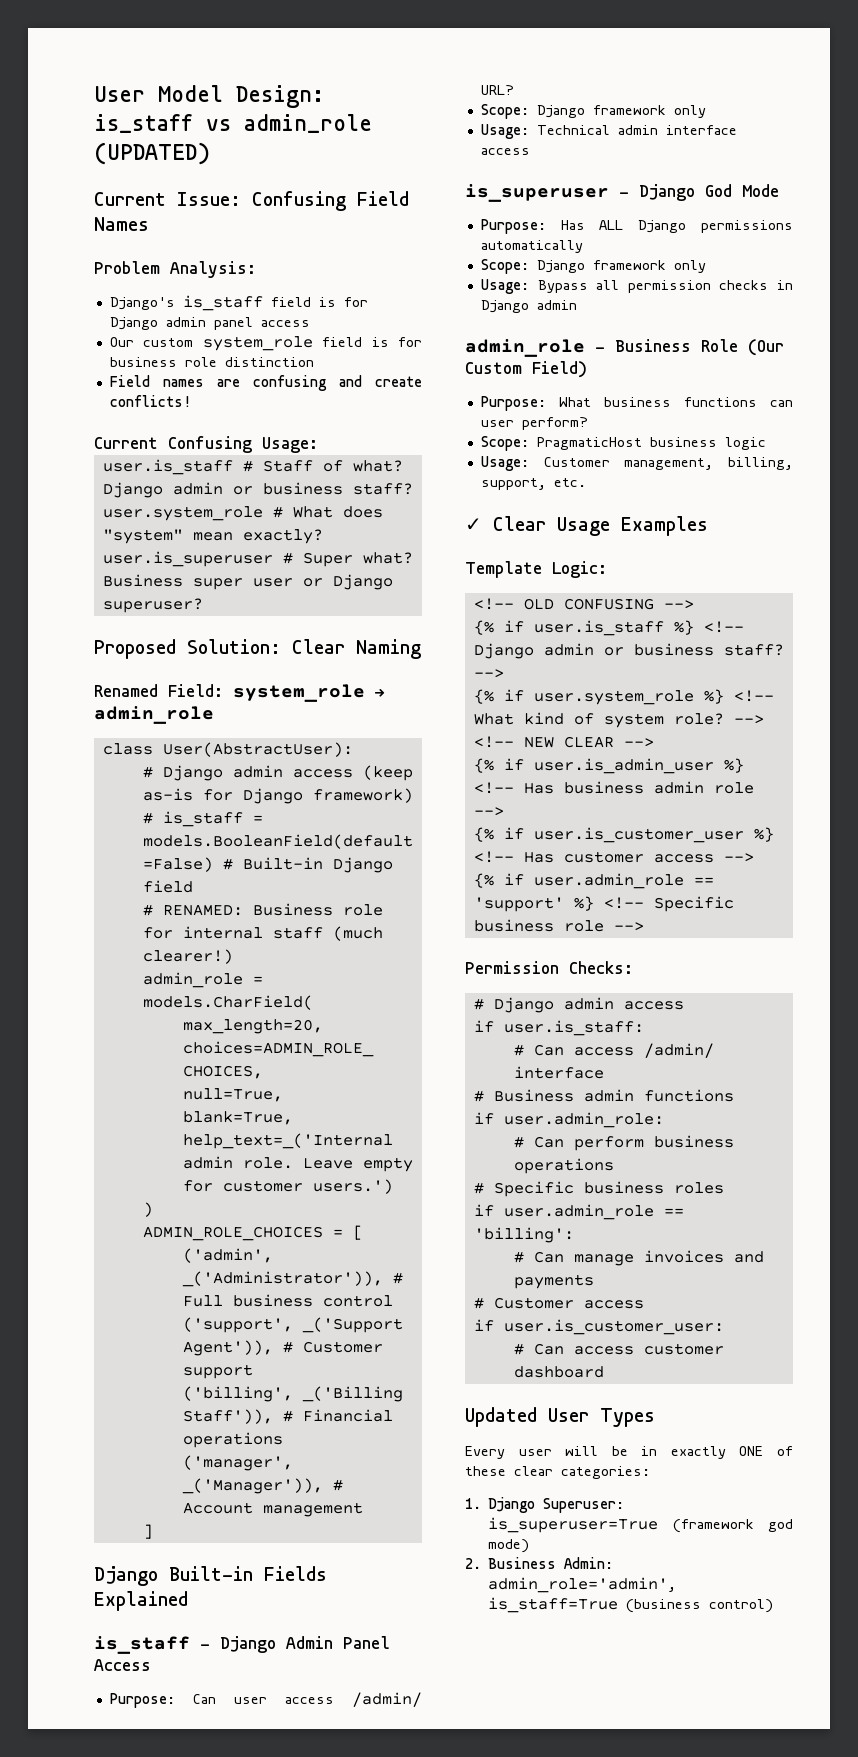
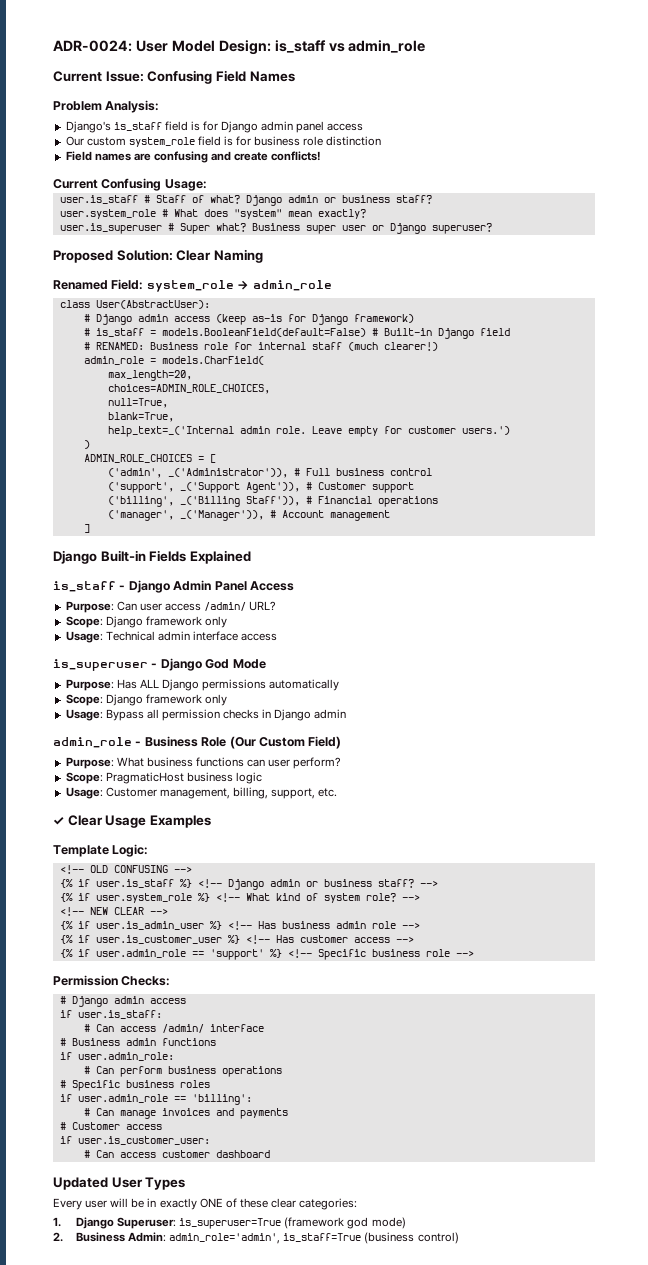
(94, 94) none -> [53,40,132,52] ADR-0024:
[94,142,210,165] (UPDATED) -> (426, 46) none

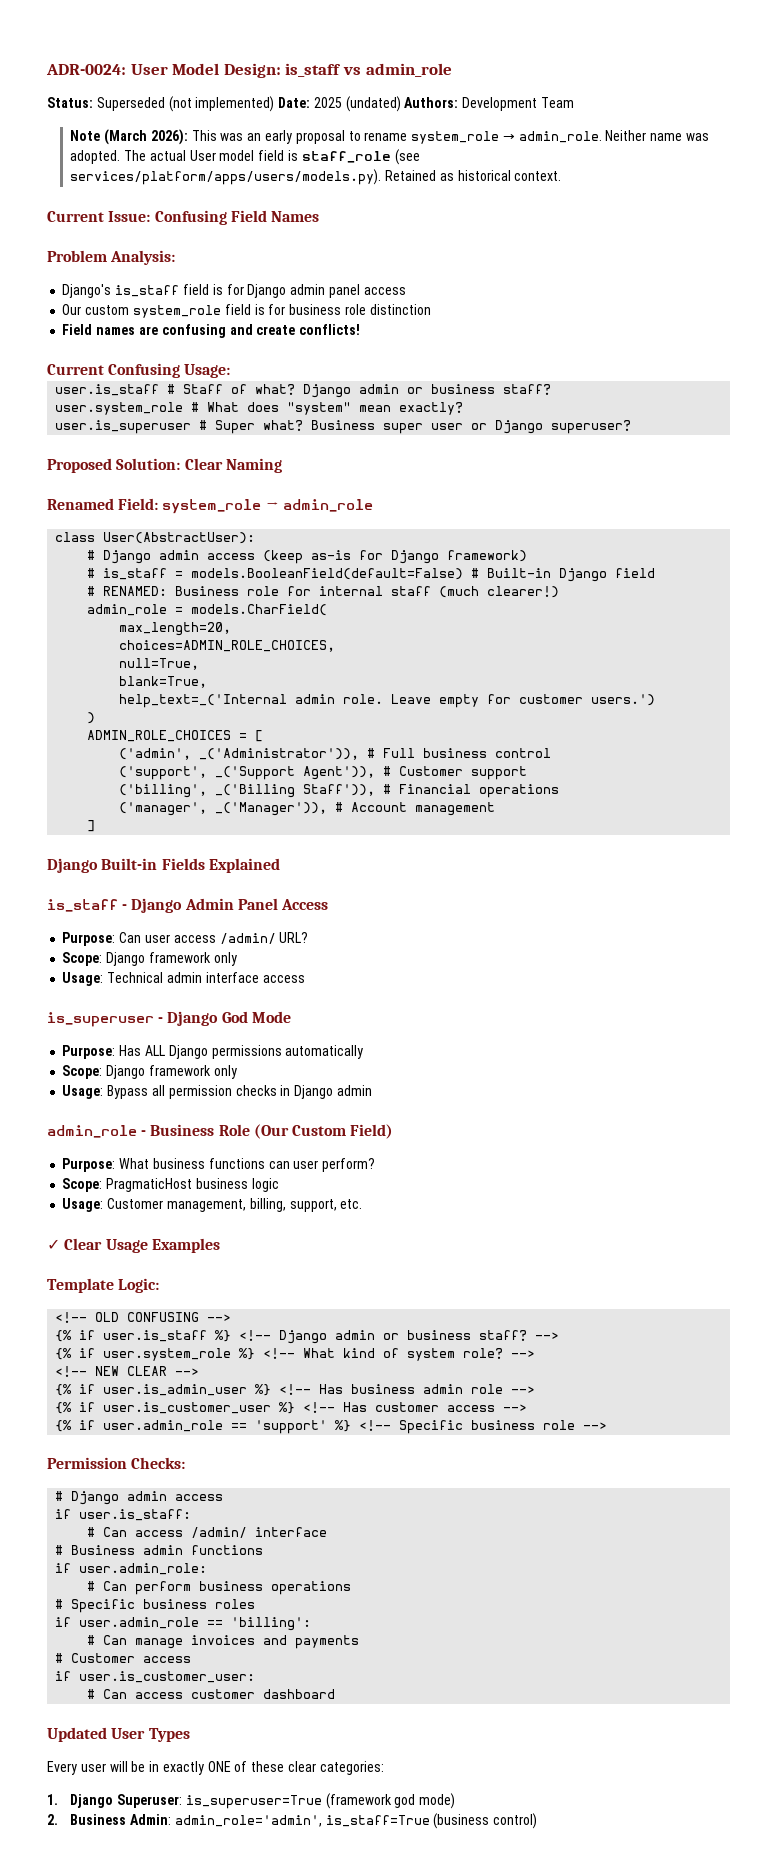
(426, 46) none -> [47,96,575,112] [70,129,709,145] [70,149,420,165] [70,169,562,185] // Status: Superseded (not implemented) Date: 2025 (undated) Authors: Development Team // Note (March 2026): This was an early proposal to rename system_role → admin_role. Neither name was adopted. The actual User model field is staff_role (see services/platform/apps/users/models.py). Retained as historical context.

